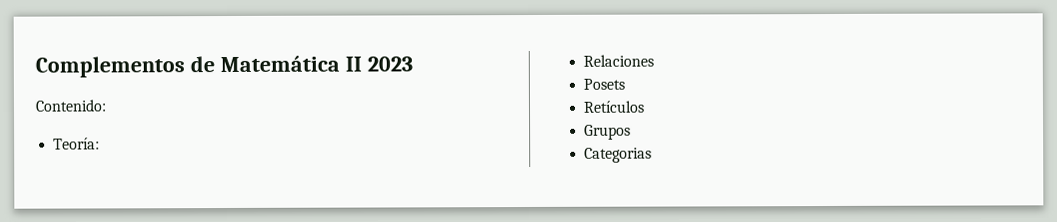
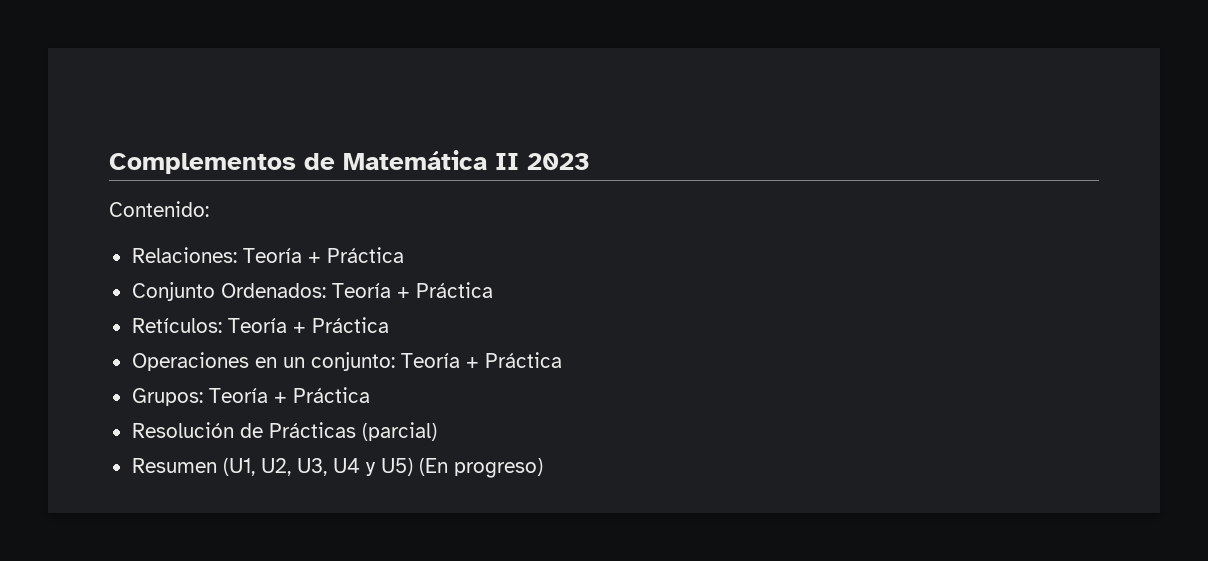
[53,137,101,150] [583,54,655,67] [583,78,626,90] [583,100,646,113] [584,124,632,140] [584,147,653,163] Teoría: // Relaciones // Posets // Retículos // Grupos // Categorias -> [131,247,404,263] [131,282,493,301] [131,317,389,333] [131,352,562,371] [131,387,370,406] [131,422,437,441] [131,458,543,478] Relaciones: Teoría + Práctica // Conjunto Ordenados: Teoría + Práctica // Retículos: Teoría + Práctica // Operaciones en un conjunto: Teoría + Práctica // Grupos: Teoría + Práctica // Resolución de Prácticas (parcial) // Resumen (U1, U2, U3, U4 y U5) (En progreso)

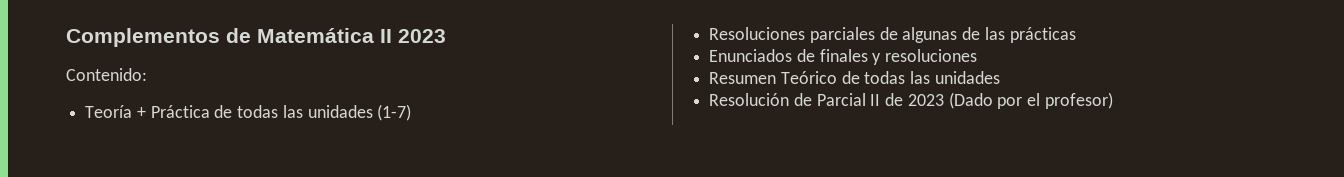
[131,247,404,263] [131,282,493,301] [131,317,389,333] [131,352,562,371] [131,387,370,406] [131,422,437,441] [131,458,543,478] Relaciones: Teoría + Práctica // Conjunto Ordenados: Teoría + Práctica // Retículos: Teoría + Práctica // Operaciones en un conjunto: Teoría + Práctica // Grupos: Teoría + Práctica // Resolución de Prácticas (parcial) // Resumen (U1, U2, U3, U4 y U5) (En progreso) -> [85,104,412,121] [709,27,1076,43] [709,49,978,65] [709,71,1000,84] [709,92,1113,109] Teoría + Práctica de todas las unidades (1-7) // Resoluciones parciales de algunas de las prácticas // Enunciados de finales y resoluciones // Resumen Teórico de todas las unidades // Resolución de Parcial II de 2023 (Dado por el profesor)

